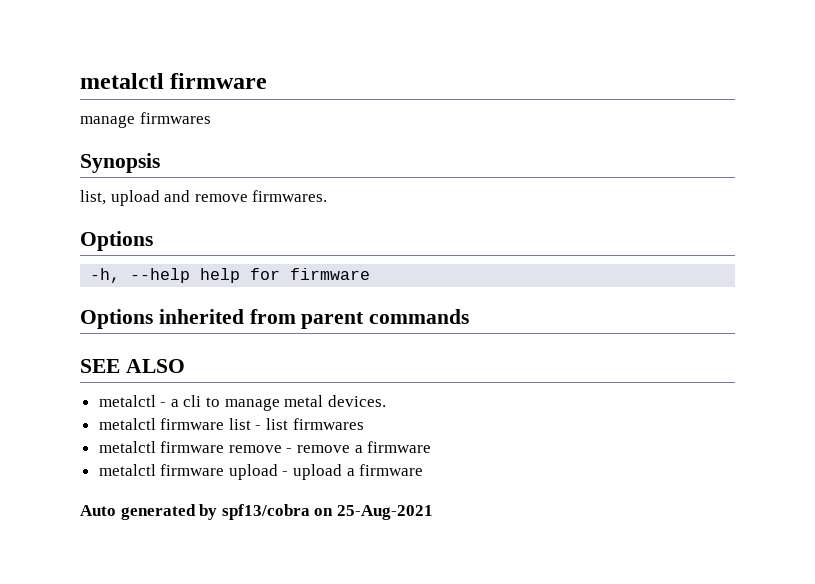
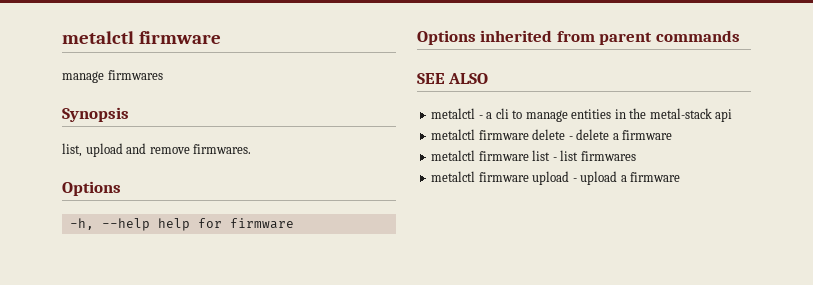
[284,395,386,407] metal devices. -> [571,108,733,122] [431,129,673,140] entities in the metal-stack api // metalctl firmware delete - delete a firmware
[98,441,432,453] // metalctl firmware remove - remove a firmware -> (636, 156) none
[80,504,433,520] // Auto generated by spf13/cobra on 25-Aug-2021 -> (681, 177) none

